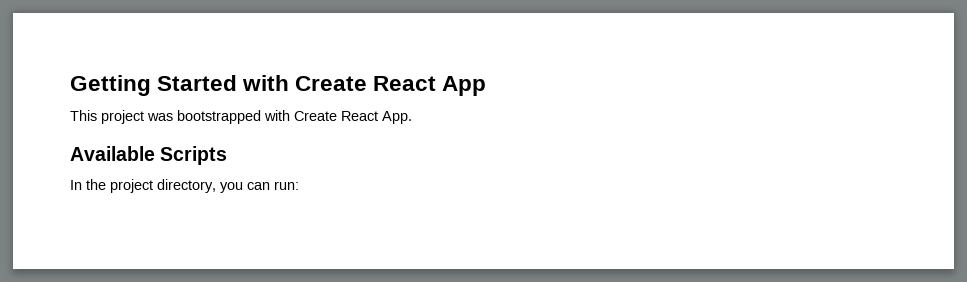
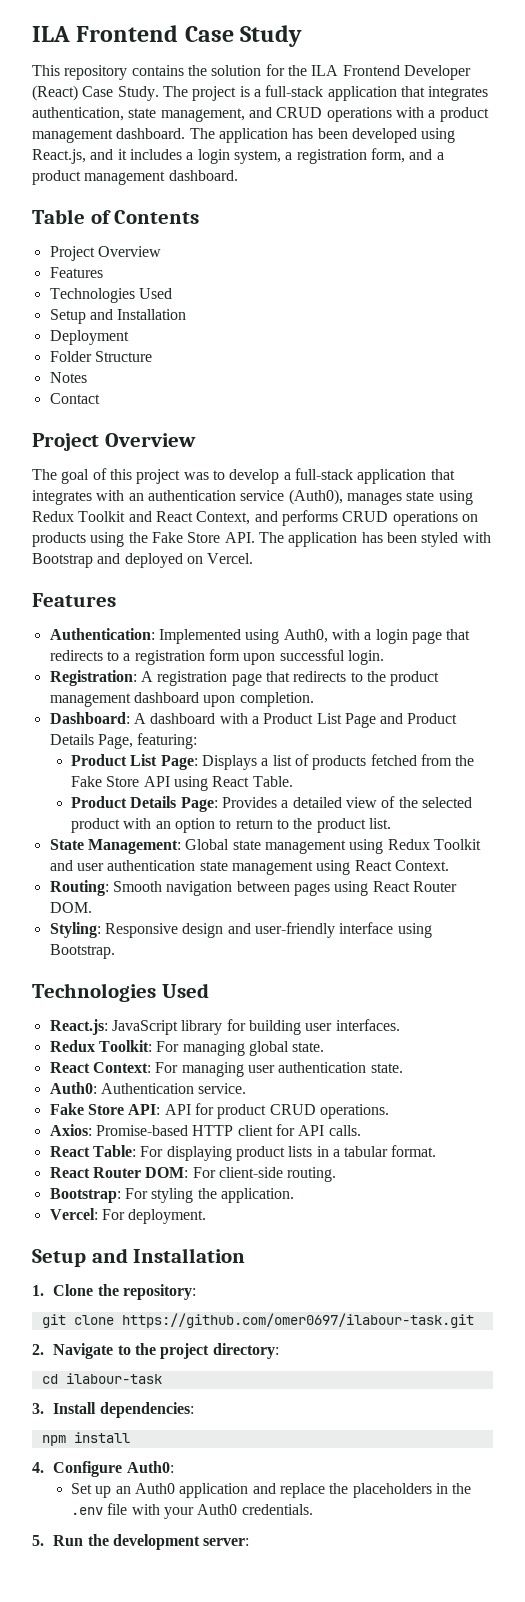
[70,75,487,96] [70,110,412,124] [70,146,228,165] [70,179,299,193] Getting Started with Create React App // This project was bootstrapped with Create React App. // Available Scripts // In the project directory, you can run: -> [32,25,303,47] [32,64,471,80] [32,85,489,101] [32,107,489,122] [32,128,456,143] [32,148,444,164] [32,170,238,185] [32,209,200,224] [49,246,161,261] [49,267,103,278] [49,288,172,303] [49,309,187,324] [49,330,129,345] [49,351,152,362] [49,372,87,383] [49,393,100,404] [32,433,196,451] [32,468,455,484] [32,489,473,505] [32,510,478,526] [32,532,491,547] [32,553,254,568] [32,593,116,607] [49,628,471,644] [49,649,384,665] [49,670,440,686] [49,692,314,707] [49,712,458,728] [49,733,198,749] [71,754,475,770] [71,776,293,791] [71,796,472,812] [71,818,391,833] [49,839,481,854] [49,860,449,875] [49,880,457,896] [49,902,92,913] [49,922,432,938] [49,944,115,959] [32,983,209,1002] [49,1019,400,1035] [49,1040,325,1056] [49,1062,403,1077] [49,1082,247,1094] [49,1103,389,1119] [49,1124,361,1136] [49,1145,437,1161] [49,1167,337,1182] [49,1188,294,1203] [49,1208,207,1224] [32,1248,246,1267] [32,1284,197,1300] [41,1313,474,1328] [32,1343,279,1359] [41,1373,162,1384] [32,1402,194,1418] [41,1432,130,1446] [32,1461,174,1477] [71,1483,472,1498] [71,1503,313,1519] [32,1534,250,1550] ILA Frontend Case Study // This repository contains the solution for the ILA Frontend Developer (React) Case Study. The project is a full-stack application that integrates authentication, state management, and CRUD operations with a product management dashboard. The application has been developed using React.js, and it includes a login system, a registration form, and a product management dashboard. // Table of Contents // Project Overview // Features // Technologies Used // Setup and Installation // Deployment // Folder Structure // Notes // Contact // Project Overview // The goal of this project was to develop a full-stack application that integrates with an authentication service (Auth0), manages state using Redux Toolkit and React Context, and performs CRUD operations on products using the Fake Store API. The application has been styled with Bootstrap and deployed on Vercel. // Features // Authentication: Implemented using Auth0, with a login page that redirects to a registration form upon successful login. // Registration: A registration page that redirects to the product management dashboard upon completion. // Dashboard: A dashboard with a Product List Page and Product Details Page, featuring: // Product List Page: Displays a list of products fetched from the Fake Store API using React Table. // Product Details Page: Provides a detailed view of the selected product with an option to return to the product list. // State Management: Global state management using Redux Toolkit and user authentication state management using React Context. // Routing: Smooth navigation between pages using React Router DOM. // Styling: Responsive design and user-friendly interface using Bootstrap. // Technologies Used // React.js: JavaScript library for building user interfaces. // Redux Toolkit: For managing global state. // React Context: For managing user authentication state. // Auth0: Authentication service. // Fake Store API: API for product CRUD operations. // Axios: Promise-based HTTP client for API calls. // React Table: For displaying product lists in a tabular format. // React Router DOM: For client-side routing. // Bootstrap: For styling the application. // Vercel: For deployment. // Setup and Installation // 1. Clone the repository: // git clone https://github.com/omer0697/ilabour-task.git // 2. Navigate to the project directory: // cd ilabour-task // 3. Install dependencies: // npm install // 4. Configure Auth0: // Set up an Auth0 application and replace the placeholders in the .env file with your Auth0 credentials. // 5. Run the development server:

